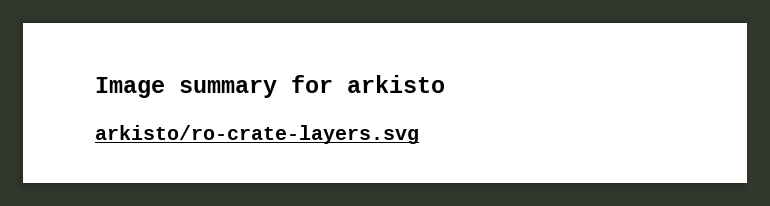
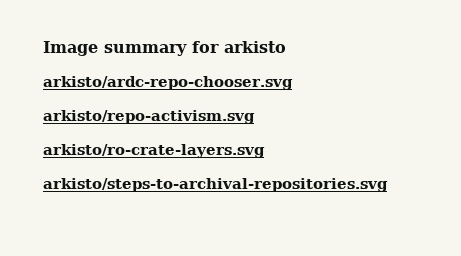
(445, 84) none -> [43,76,293,90] [43,110,255,124] // arkisto/ardc-repo-chooser.svg // arkisto/repo-activism.svg
(419, 134) none -> [43,178,388,192] // arkisto/steps-to-archival-repositories.svg

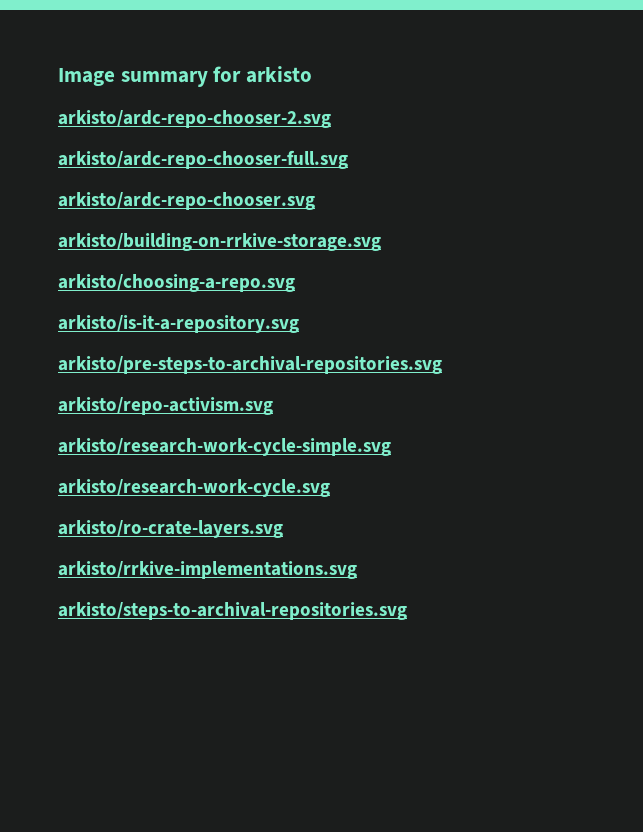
(286, 47) none -> [58,110,331,128] [58,150,348,169] // arkisto/ardc-repo-chooser-2.svg // arkisto/ardc-repo-chooser-full.svg
(293, 83) none -> [58,233,381,251] [58,274,295,292] [58,315,299,333] [58,356,442,374] // arkisto/building-on-rrkive-storage.svg // arkisto/choosing-a-repo.svg // arkisto/is-it-a-repository.svg // arkisto/pre-steps-to-archival-repositories.svg
(255, 117) none -> [58,438,391,456] [58,479,330,497] // arkisto/research-work-cycle-simple.svg // arkisto/research-work-cycle.svg
(265, 151) none -> [58,561,357,579] // arkisto/rrkive-implementations.svg

